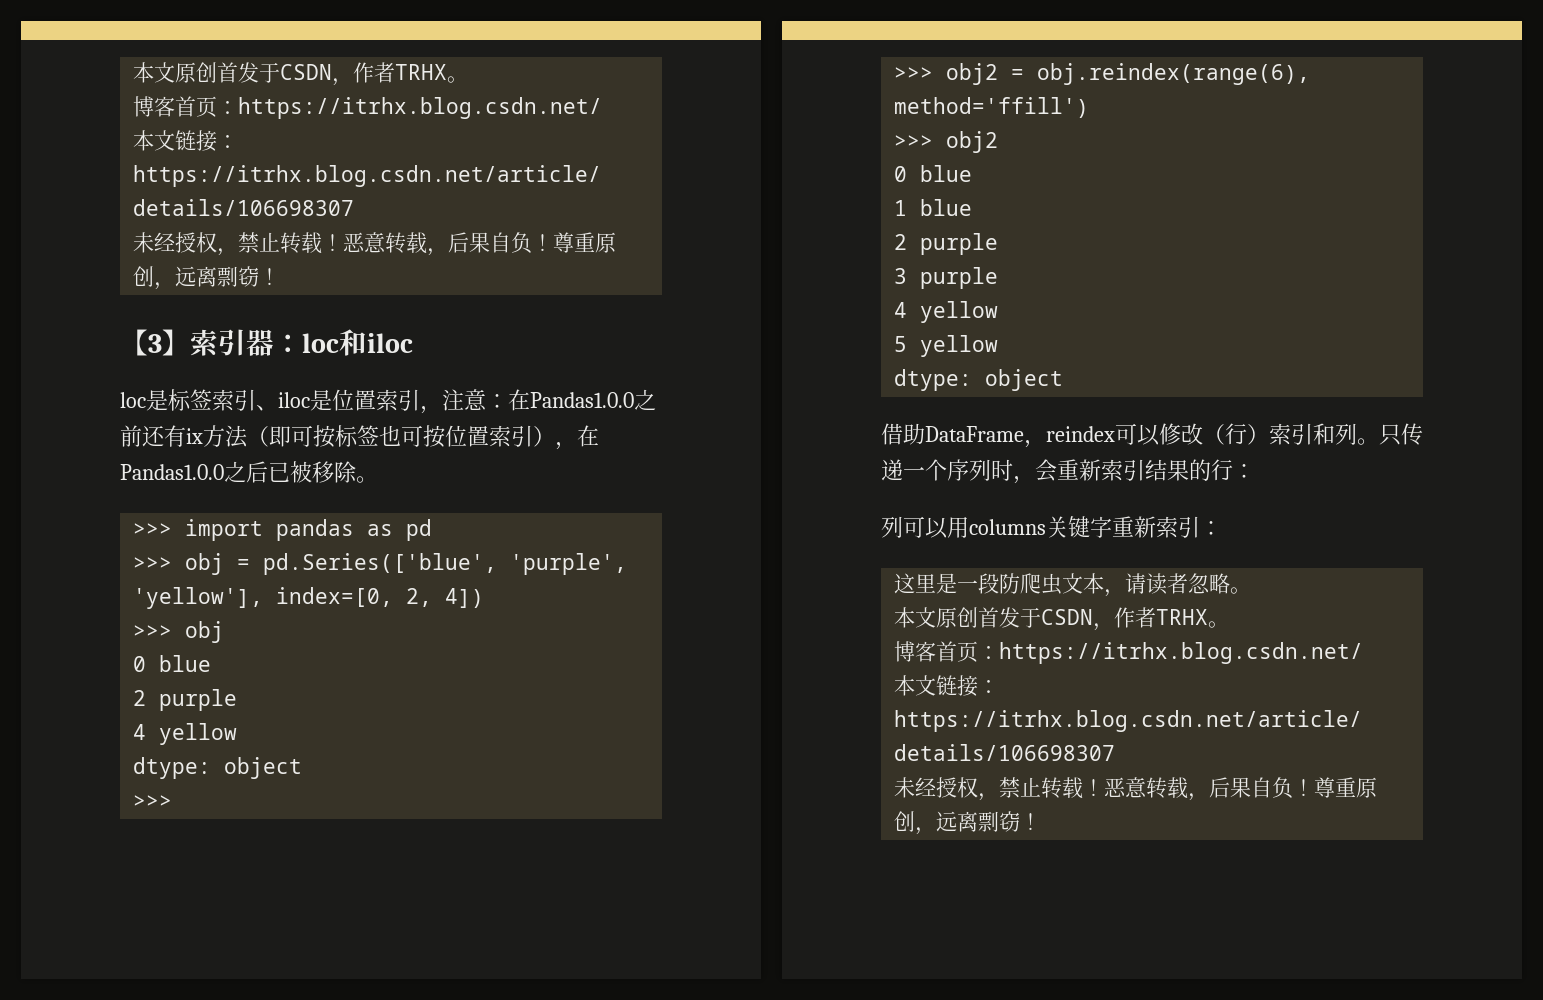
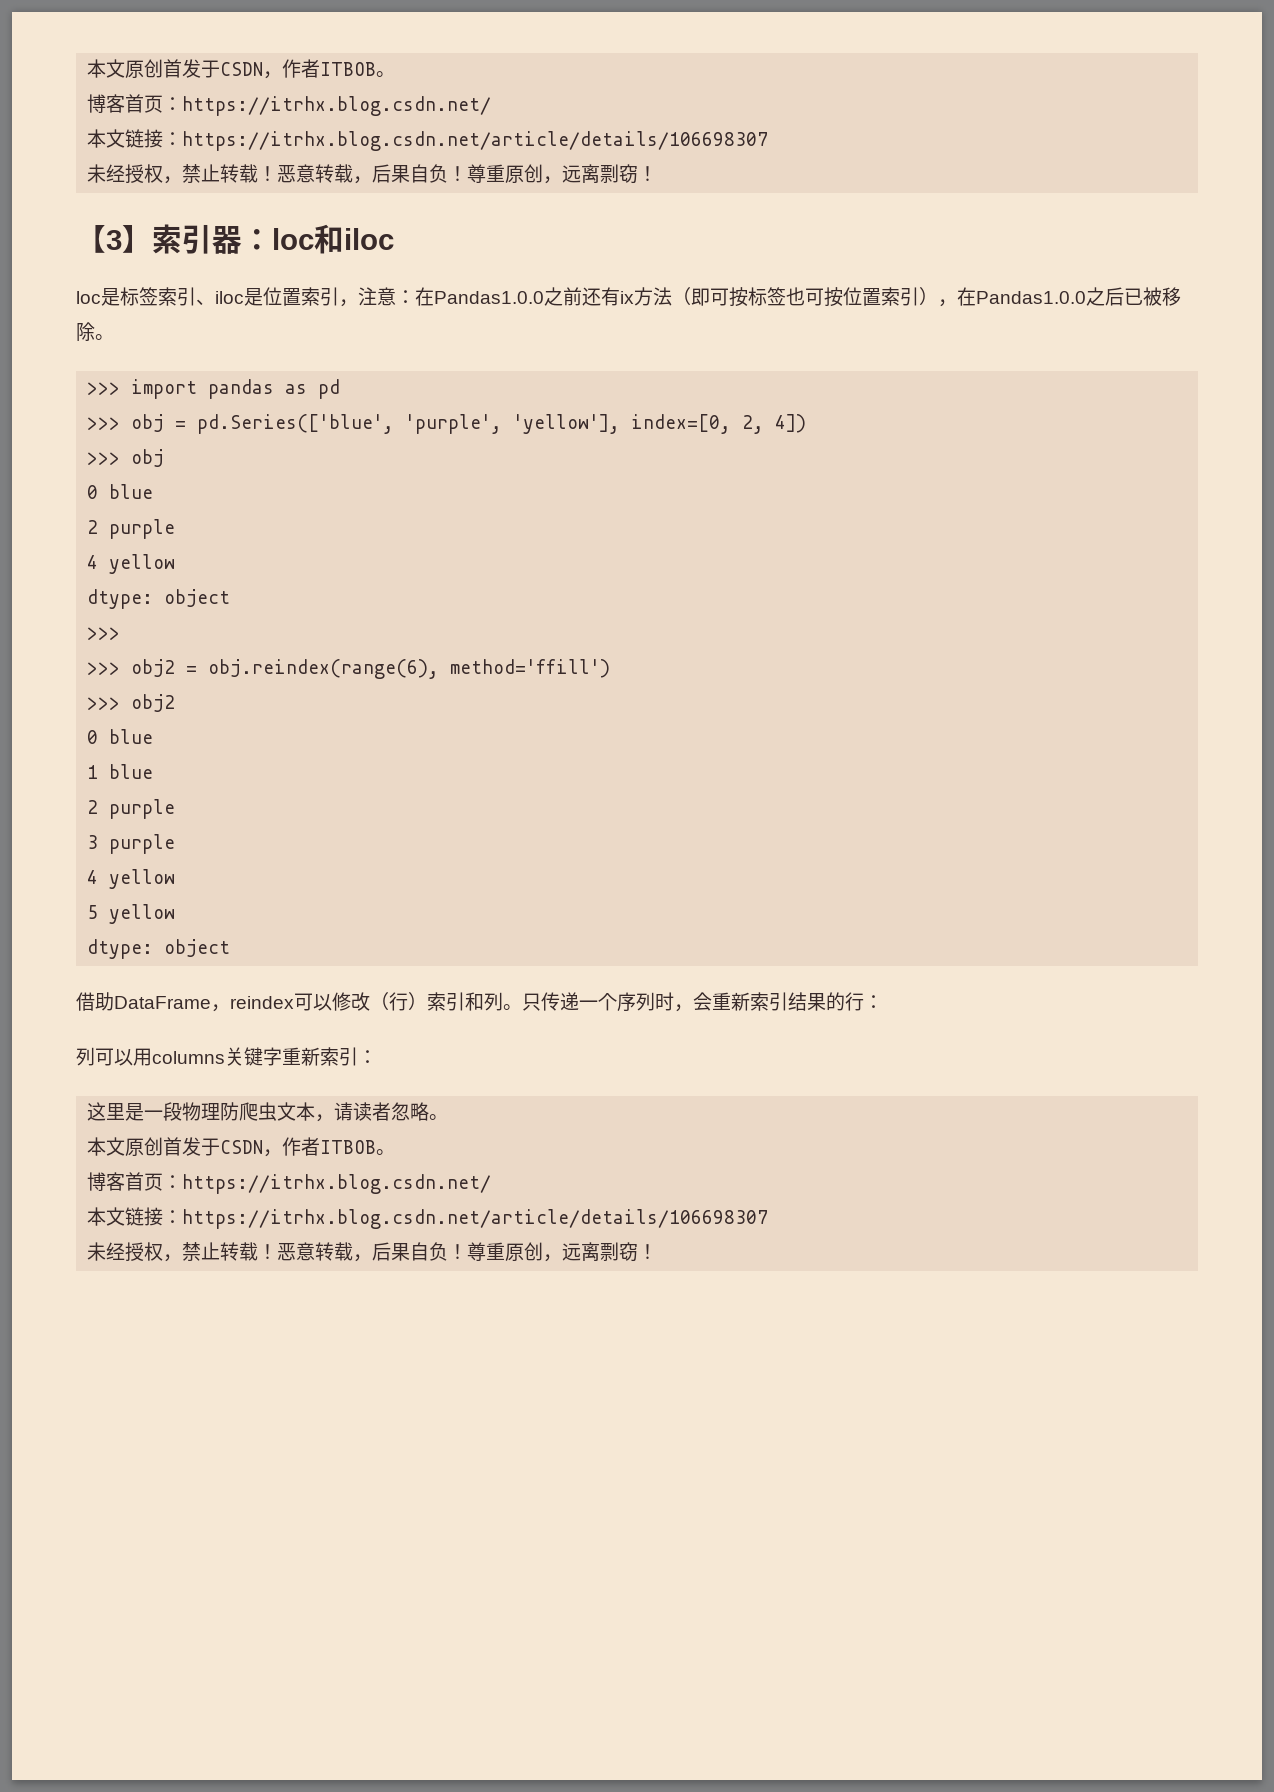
[133,62,448,86] 本文原创首发于CSDN，作者TRHX -> [87,59,377,79] 本文原创首发于CSDN，作者ITBOB
(1000, 583) none -> [182,1102,221,1121] 物理
[1156,609,1209,625] TRHX -> [320,1140,377,1154] ITBOB

